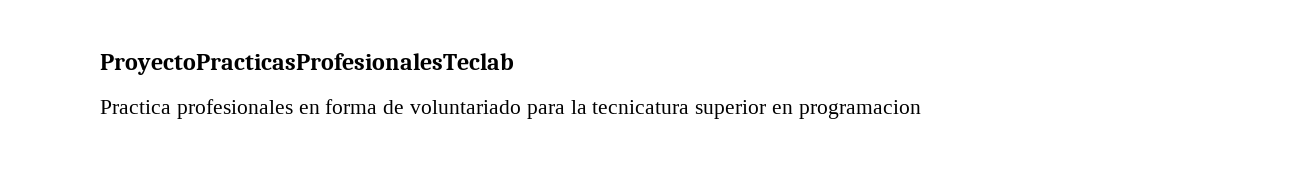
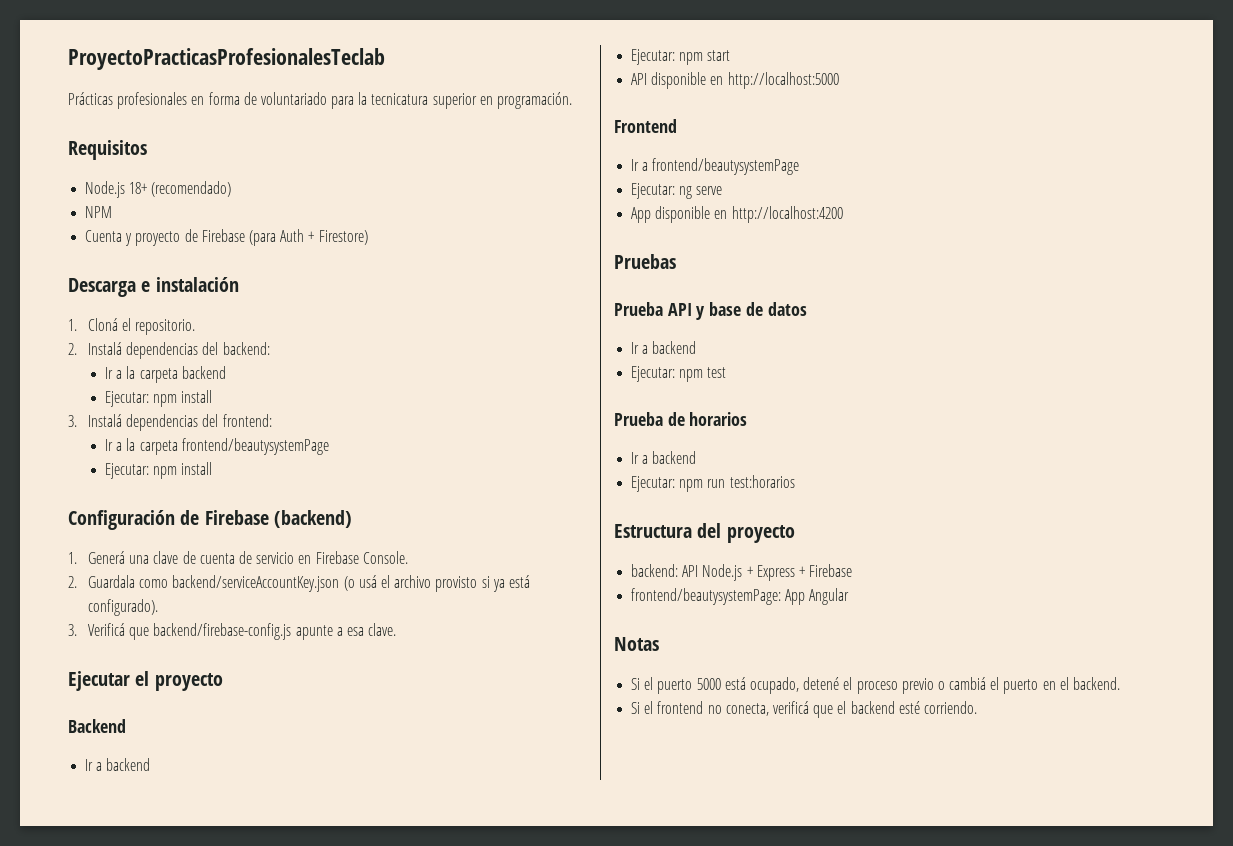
[100,100,171,114] Practica -> [68,92,113,105] Prácticas
[798,100,921,119] programacion -> [497,92,573,109] [68,140,147,160] [85,181,232,198] [85,206,113,218] [85,229,368,246] [68,277,239,297] [68,318,196,335] [68,342,270,359] [105,366,226,383] [105,390,213,407] [68,414,272,431] [105,438,329,455] [105,462,213,479] [68,510,352,530] [68,551,408,564] [68,575,530,592] [88,599,159,616] [68,623,397,640] [68,671,223,691] [68,719,126,733] [85,758,151,771] [631,49,731,65] [631,72,839,89] [614,119,677,133] [631,158,800,175] [631,183,723,199] [631,206,843,223] [614,254,676,269] [614,302,807,320] [631,341,697,354] [631,366,727,382] [614,412,748,426] [631,451,697,464] [631,475,795,492] [614,523,795,543] [631,564,853,581] [631,588,850,605] [614,637,659,651] [631,677,1121,694] [631,701,977,718] programación. // Requisitos // Node.js 18+ (recomendado) // NPM // Cuenta y proyecto de Firebase (para Auth + Firestore) // Descarga e instalación // 1. Cloná el repositorio. // 2. Instalá dependencias del backend: // Ir a la carpeta backend // Ejecutar: npm install // 3. Instalá dependencias del frontend: // Ir a la carpeta frontend/beautysystemPage // Ejecutar: npm install // Configuración de Firebase (backend) // 1. Generá una clave de cuenta de servicio en Firebase Console. // 2. Guardala como backend/serviceAccountKey.json (o usá el archivo provisto si ya está configurado). // 3. Verificá que backend/firebase-config.js apunte a esa clave. // Ejecutar el proyecto // Backend // Ir a backend // Ejecutar: npm start // API disponible en http://localhost:5000 // Frontend // Ir a frontend/beautysystemPage // Ejecutar: ng serve // App disponible en http://localhost:4200 // Pruebas // Prueba API y base de datos // Ir a backend // Ejecutar: npm test // Prueba de horarios // Ir a backend // Ejecutar: npm run test:horarios // Estructura del proyecto // backend: API Node.js + Express + Firebase // frontend/beautysystemPage: App Angular // Notas // Si el puerto 5000 está ocupado, detené el proceso previo o cambiá el puerto en el backend. // Si el frontend no conecta, verificá que el backend esté corriendo.

